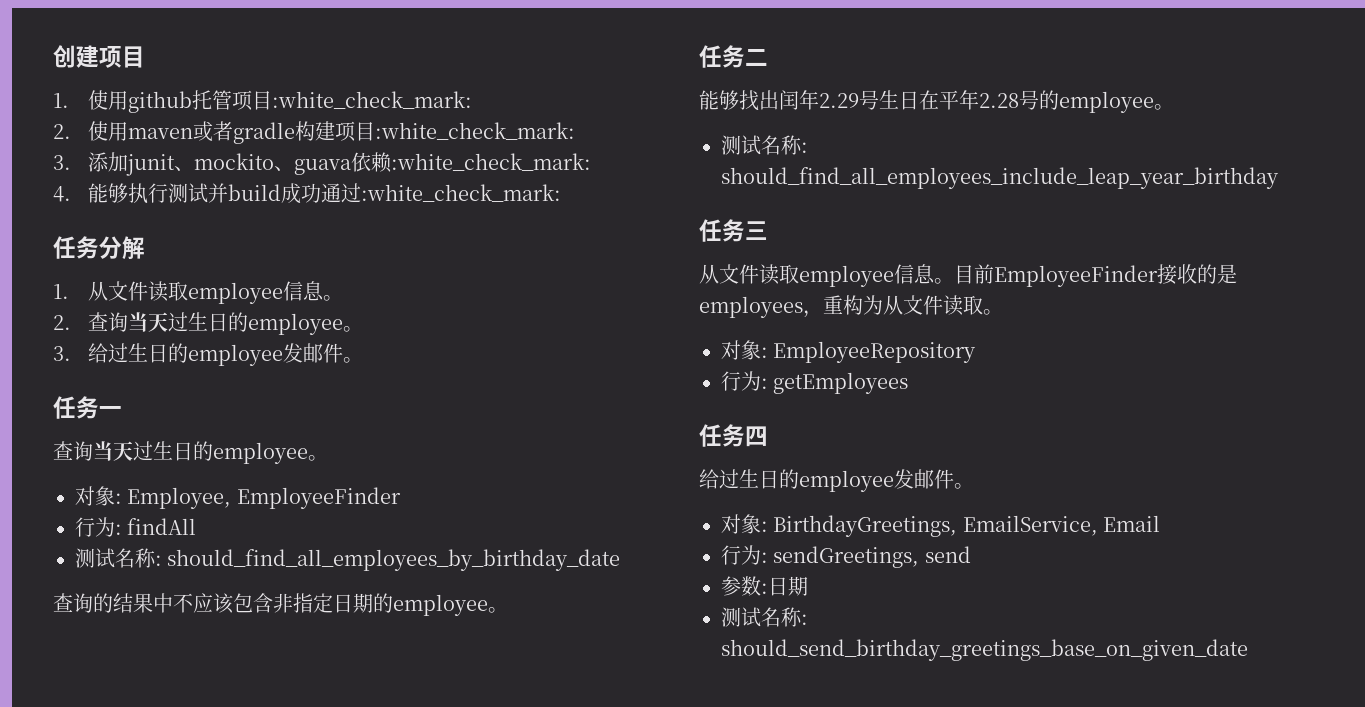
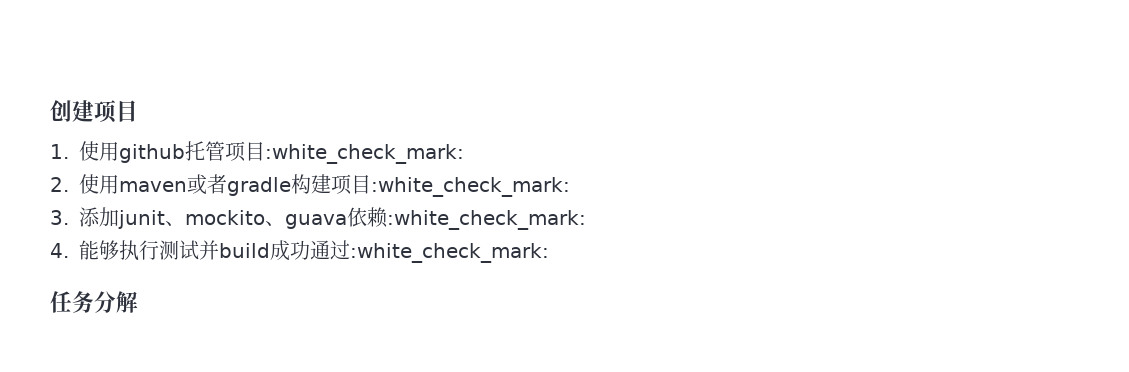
[53,281,343,304] [53,312,363,335] [53,343,363,366] [53,396,122,419] [53,441,328,464] [75,486,401,509] [75,517,197,537] [75,548,621,571] [53,593,508,616] [699,45,768,68] [699,90,1174,113] [721,135,808,155] [721,167,1279,189] [699,219,768,242] [699,264,1237,287] [699,295,1003,318] [721,340,977,363] [721,371,909,394] [699,424,768,447] [699,469,974,492] [721,514,1161,537] [721,545,971,568] [721,576,808,596] [721,607,808,627] [721,639,1248,661] // 1.从文件读取employee信息。 // 2.查询当天过生日的employee。 // 3.给过生日的employee发邮件。 // 任务一 // 查询当天过生日的employee。 // 对象: Employee, EmployeeFinder // 行为: findAll // 测试名称: should_find_all_employees_by_birthday_date // 查询的结果中不应该包含非指定日期的employee。 // 任务二 // 能够找出闰年2.29号生日在平年2.28号的employee。 // 测试名称: should_find_all_employees_include_leap_year_birthday // 任务三 // 从文件读取employee信息。目前EmployeeFinder接收的是employees，重构为从文件读取。 // 对象: EmployeeRepository // 行为: getEmployees // 任务四 // 给过生日的employee发邮件。 // 对象: BirthdayGreetings, EmailService, Email // 行为: sendGreetings, send // 参数:日期 // 测试名称: should_send_birthday_greetings_base_on_given_date -> (138, 302) none

